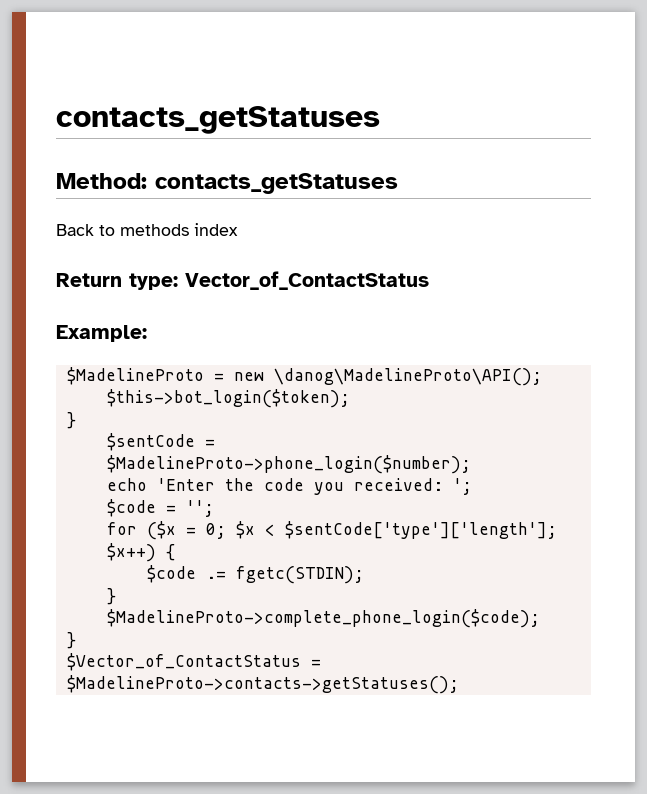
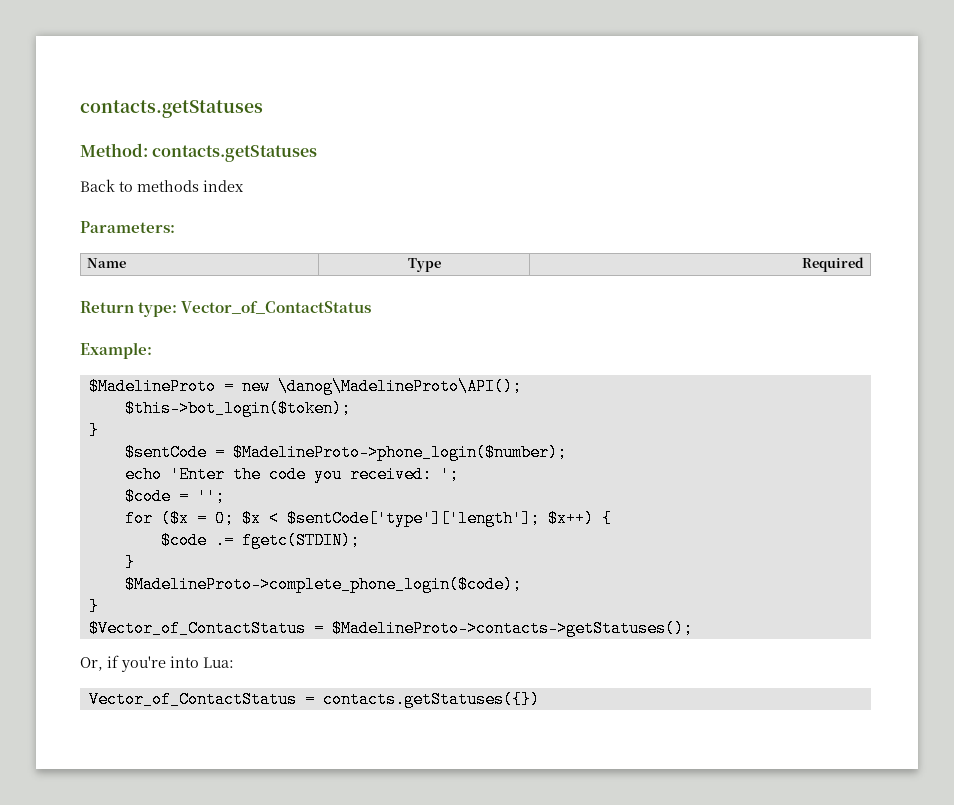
[56,106,380,134] contacts_getStatuses -> [80,100,263,118] contacts.getStatuses
[155,173,398,194] contacts_getStatuses -> [152,145,318,162] contacts.getStatuses
(238, 229) none -> [80,221,175,233] [86,258,126,268] [407,258,441,272] [802,257,865,272] // Parameters: // Name | Type | Required
(459, 684) none -> [80,655,234,672] [88,691,540,708] // Or, if you're into Lua: // Vector_of_ContactStatus = contacts.getStatuses({})

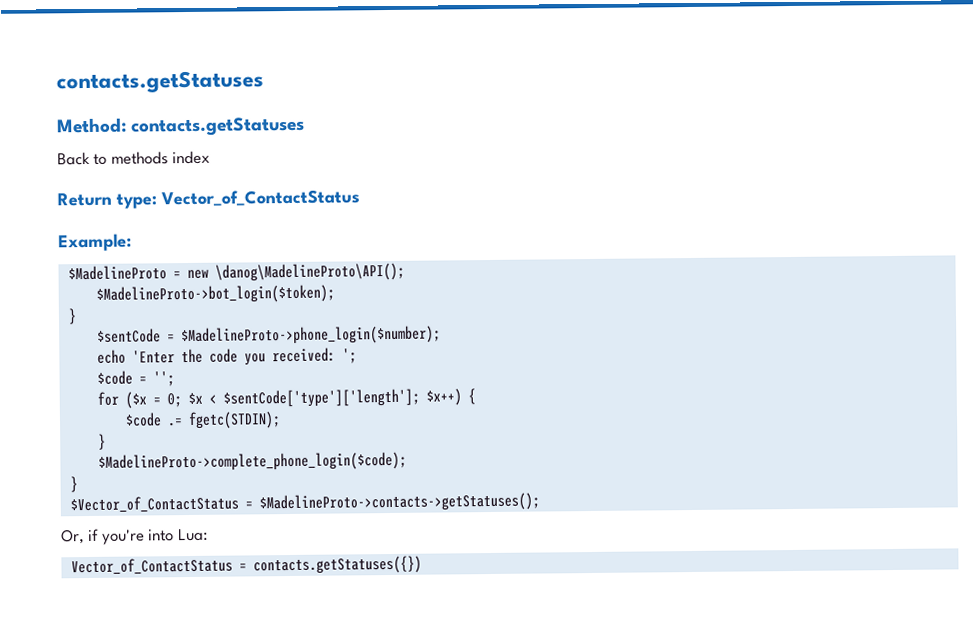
[80,221,175,233] [86,258,126,268] [407,258,441,272] [802,257,865,272] // Parameters: // Name | Type | Required -> (211, 157) none
[124,400,351,417] $this->bot_login($token); -> [95,284,335,304] $MadelineProto->bot_login($token);

